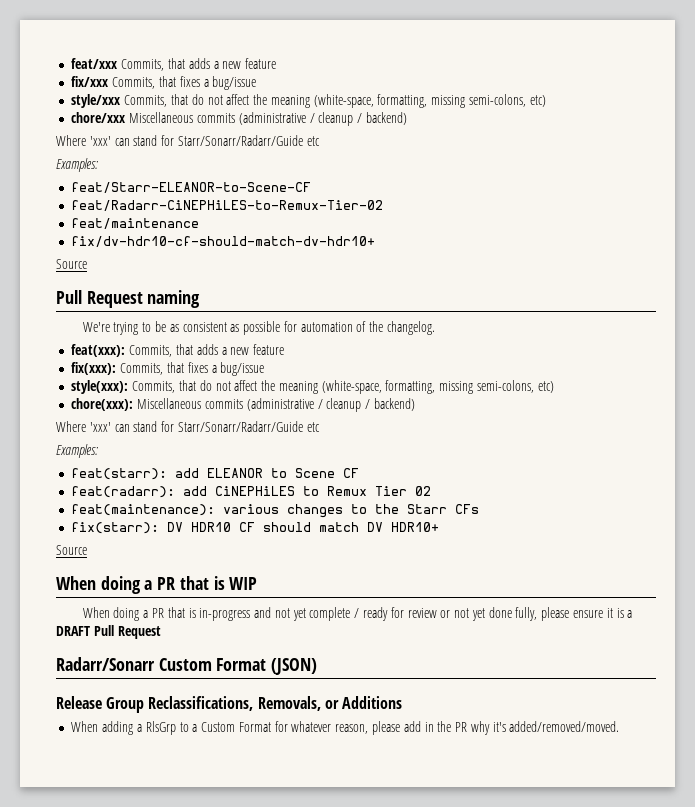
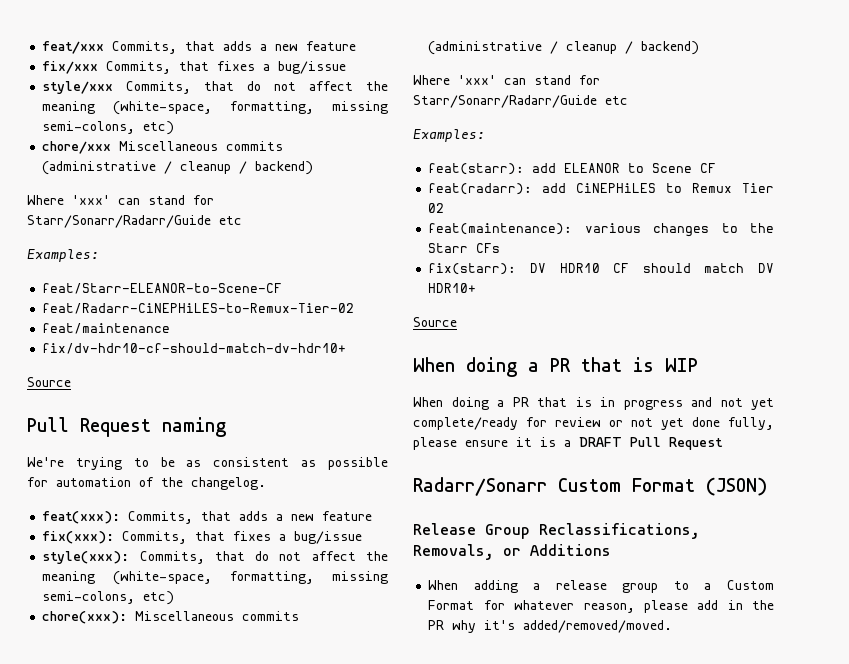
[199,608,251,621] in-progress -> [600,397,683,410] in progress
[309,607,388,621] complete / ready -> [413,417,518,430] complete/ready
[145,721,176,735] RlsGrp -> [555,580,659,593] release group

